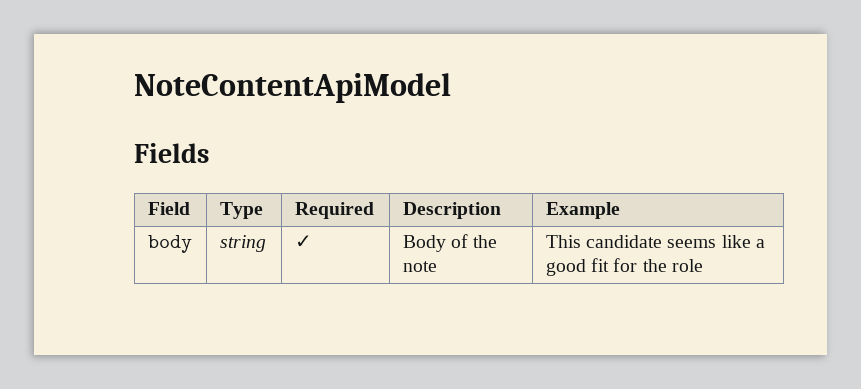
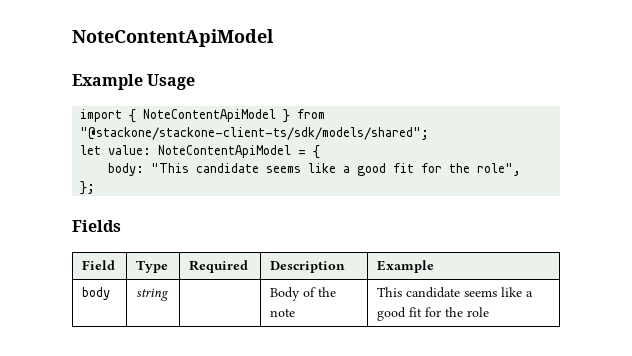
[134,73,451,103] NoteContentApiModel -> [72,29,274,47] [72,74,196,90] [80,109,326,123] [80,127,430,140] [80,145,321,159] [108,163,522,176] [80,181,96,195] NoteContentApiModel // Example Usage // import { NoteContentApiModel } from "@stackone/stackone-client-ts/sdk/models/shared"; // let value: NoteContentApiModel = { // body: "This candidate seems like a good fit for the role", // };
[294,235,312,248] ✓ -> (170, 294) none

